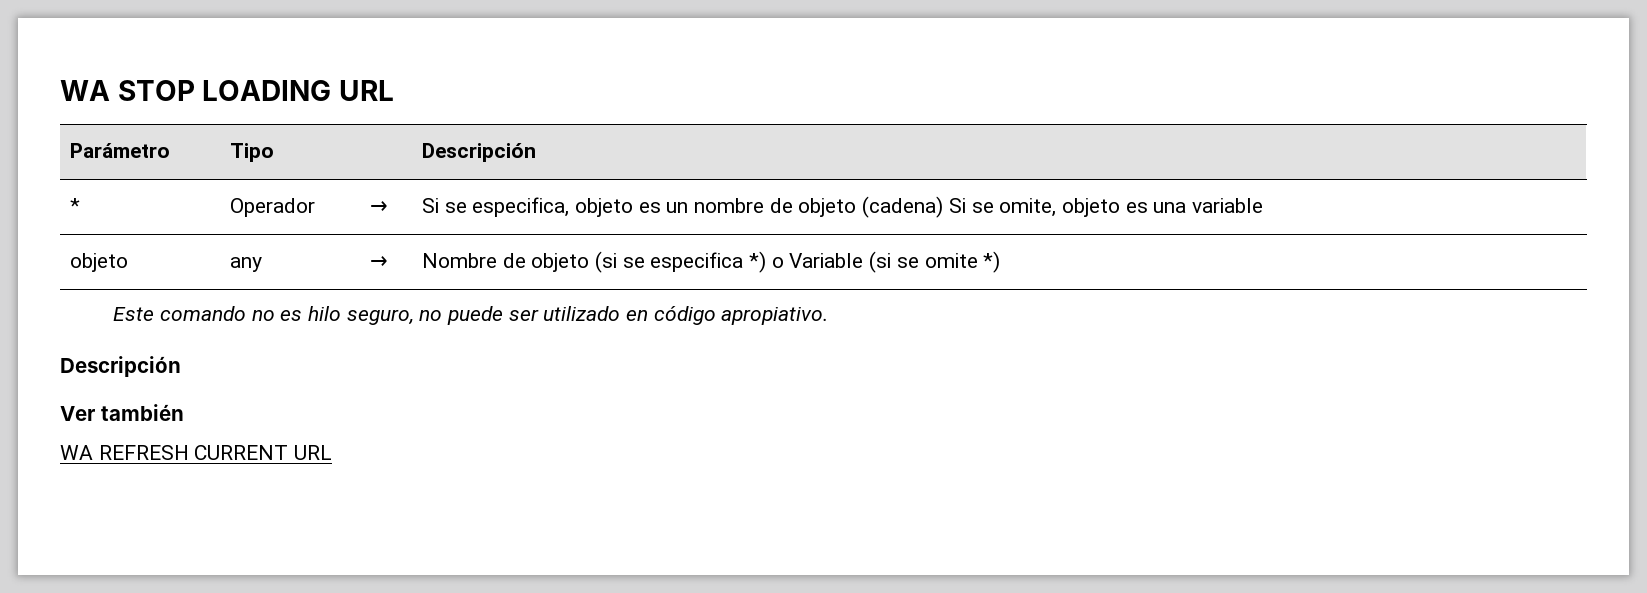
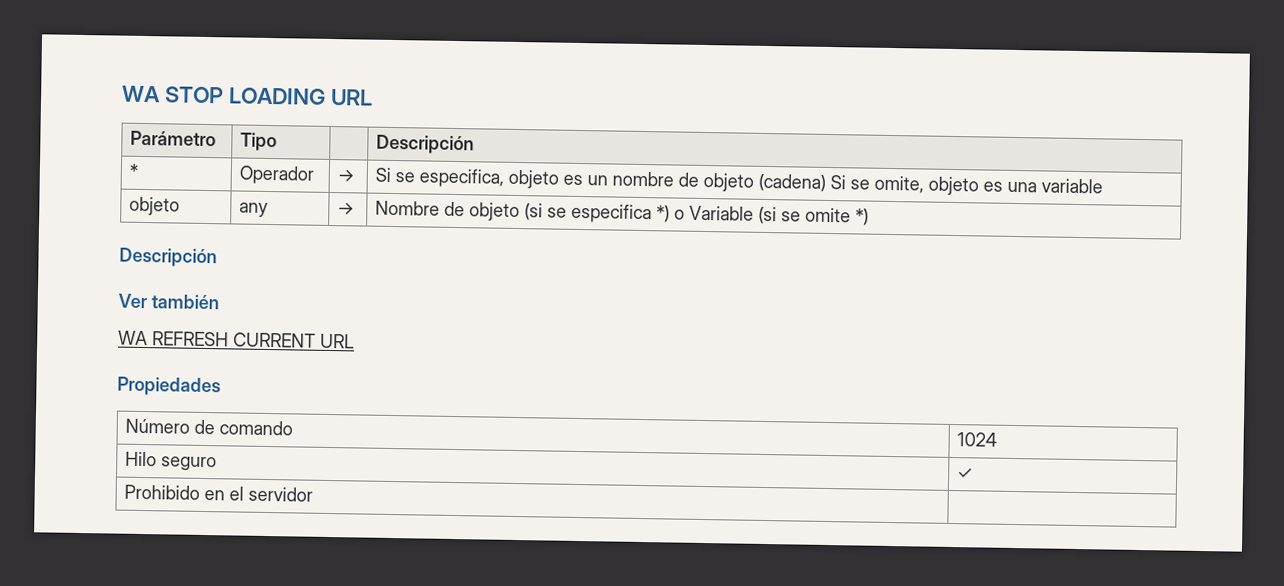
[113,306,829,325] // Este comando no es hilo seguro, no puede ser utilizado en código apropiativo. -> (869, 217) none
(333, 452) none -> [117,376,221,397] [124,418,293,436] [956,432,997,447] [124,451,217,472] [956,468,973,480] [123,484,313,502] // Propiedades // Número de comando | 1024 // Hilo seguro | ✓ // Prohibido en el servidor |

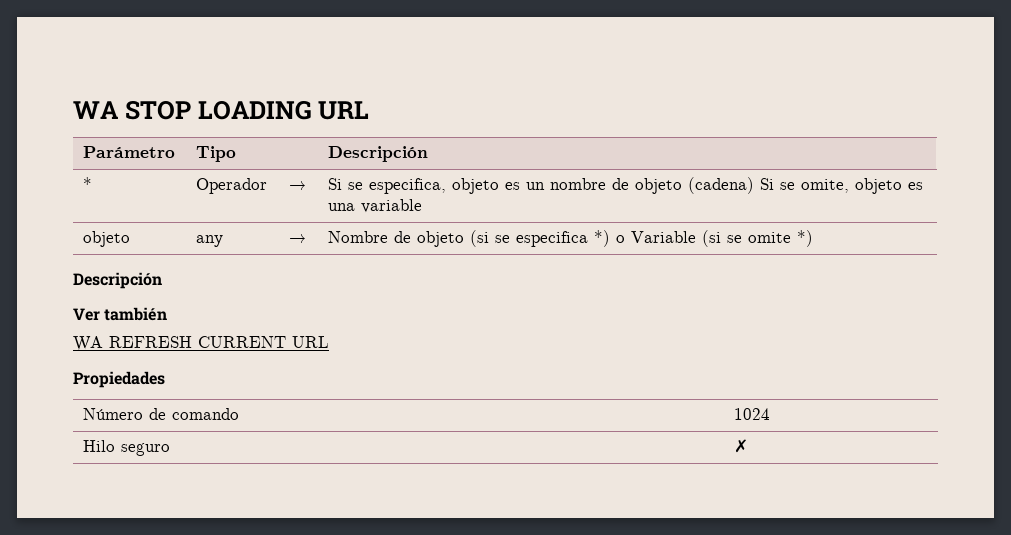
[956,468,973,480] [123,484,313,502] ✓ // Prohibido en el servidor | -> [734,439,749,453] ✗

